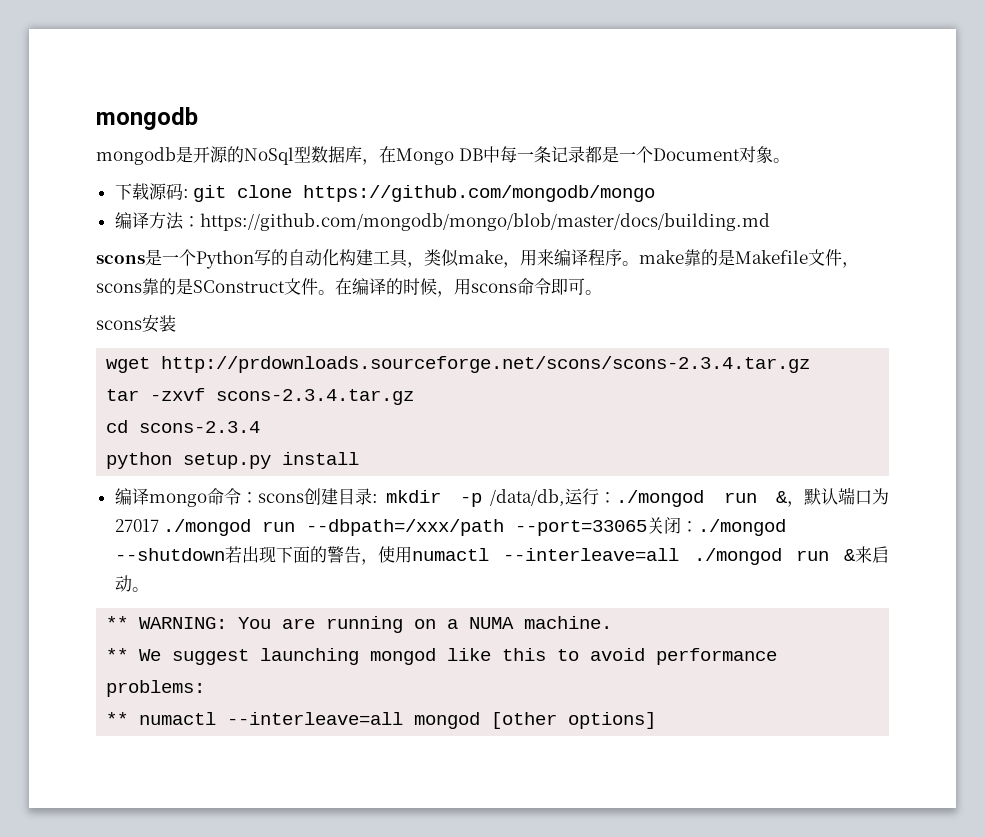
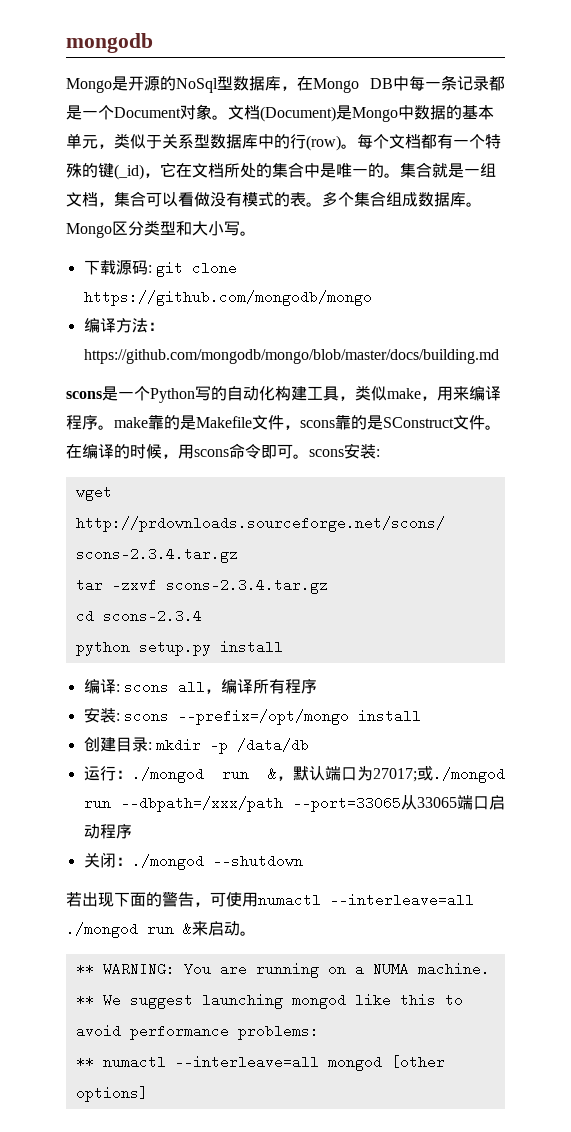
[96,147,176,165] mongodb -> [66,78,112,93] Mongo
(790, 160) none -> [228,105,494,122] [66,133,501,151] [66,162,496,180] [66,191,482,207] [66,220,256,238] 文档(Document)是Mongo中数据的基本单元，类似于关系型数据库中的行(row)。每个文档都有一个特殊的键(_id)，它在文档所处的集合中是唯一的。集合就是一组文档，集合可以看做没有模式的表。多个集合组成数据库。Mongo区分类型和大小写。
(602, 292) // -> (309, 456) none
(176, 323) none -> [376,449,380,457] :
[148,488,304,507] mongo命令：scons -> [115,679,317,694] [83,707,421,725] : scons all，编译所有程序 // 安装: scons --prefix=/opt/mongo install //
[490,489,566,506] /data/db, -> [236,738,309,752] /data/db //
[114,519,159,532] 27017 -> [373,766,433,782] 27017;或
(648, 528) none -> [401,795,505,810] [83,824,132,839] 从33065端口启动程序 //
(225, 554) none -> (303, 861) //
(378, 562) none -> [210,892,226,907] 可

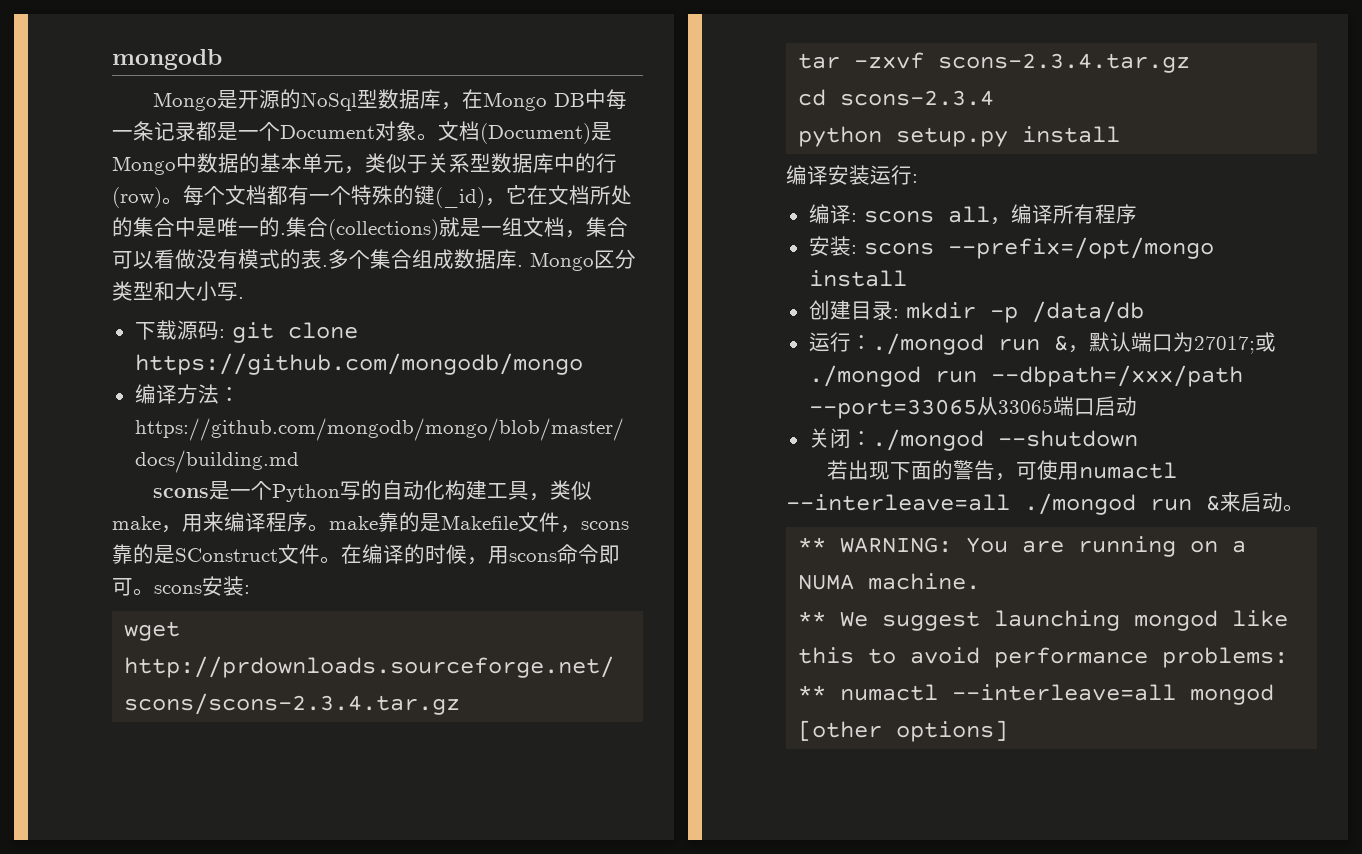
[384,162,432,178] 。集合 -> [280,217,439,240] .集合(collections)
[306,202,322,207] 。 -> [322,265,328,267] .
[466,202,482,207] 。 -> [517,265,523,267] .
[240,231,256,236] 。 -> [238,297,244,299] .
(283, 647) none -> [786,165,918,185] // 编译安装运行:
[99,824,132,839] 程序 -> (1137, 406) none

